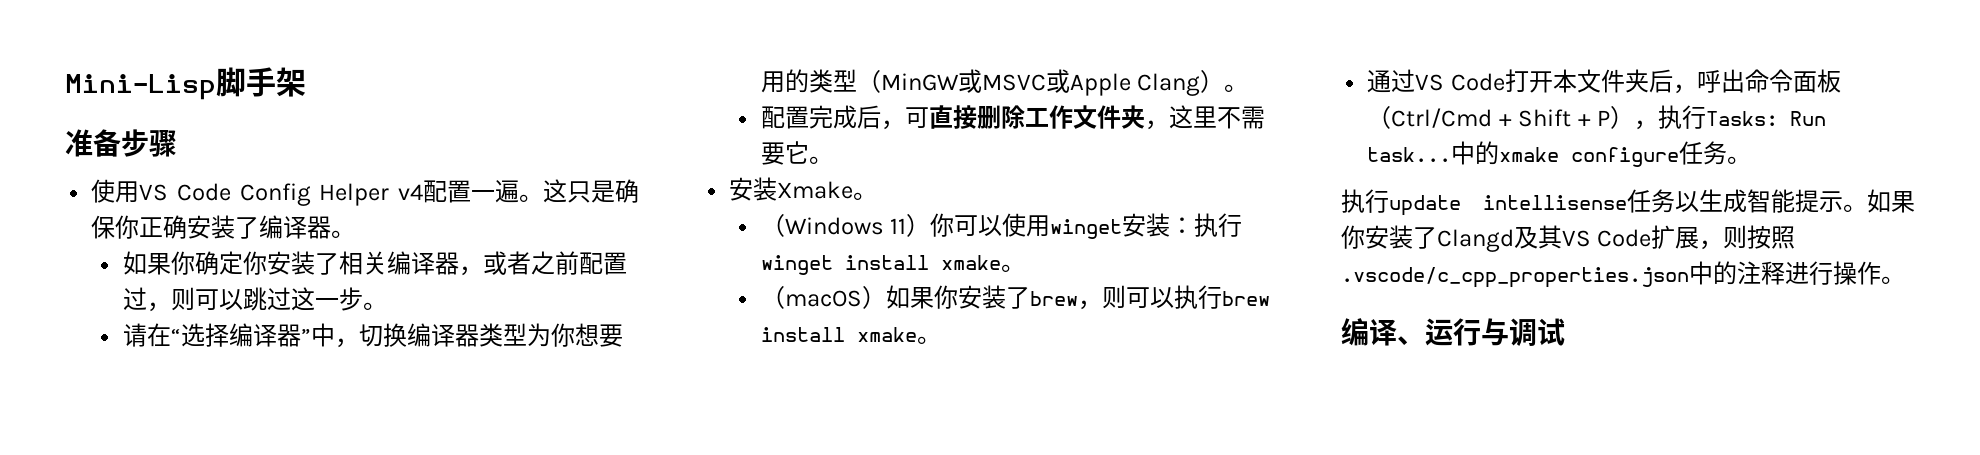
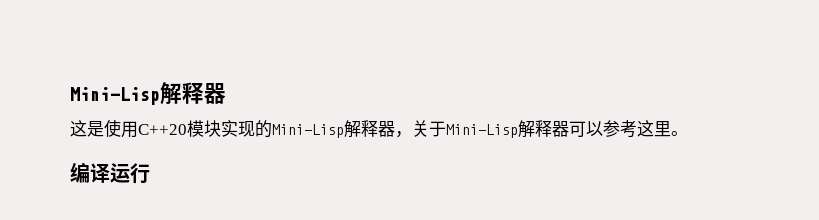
[65,67,306,100] [65,129,177,157] [91,179,639,206] [91,215,356,239] [122,251,627,276] [122,287,387,312] [122,323,623,348] [760,69,1249,96] [760,105,1265,130] [760,141,833,165] [729,177,878,201] [760,213,1243,239] [760,255,1025,275] [760,285,1270,310] [760,327,941,344] [1367,69,1841,94] [1367,105,1827,130] [1367,141,1752,167] [1341,189,1915,216] [1341,225,1796,252] [1341,261,1881,288] Mini-Lisp脚手架 // 准备步骤 // 使用VS Code Config Helper v4配置一遍。这只是确保你正确安装了编译器。 // 如果你确定你安装了相关编译器，或者之前配置过，则可以跳过这一步。 // 请在“选择编译器”中，切换编译器类型为你想要用的类型（MinGW或MSVC或Apple Clang）。 // 配置完成后，可直接删除工作文件夹，这里不需要它。 // 安装Xmake。 // （Windows 11）你可以使用winget安装：执行winget install xmake。 // （macOS）如果你安装了brew，则可以执行brew install xmake。 // 通过VS Code打开本文件夹后，呼出命令面板（Ctrl/Cmd + Shift + P），执行Tasks: Run task...中的xmake configure任务。 // 执行update intellisense任务以生成智能提示。如果你安装了Clangd及其VS Code扩展，则按照.vscode/c_cpp_properties.json中的注释进行操作 -> [70,82,226,105] [70,119,671,138] Mini-Lisp解释器 // 这是使用C++20模块实现的Mini-Lisp解释器，关于Mini-Lisp解释器可以参考这里
[1397,318,1565,346] 、运行与调试 -> [110,163,150,184] 运行

